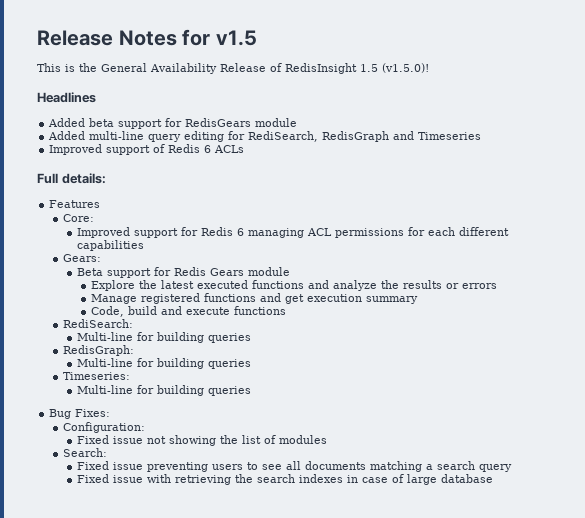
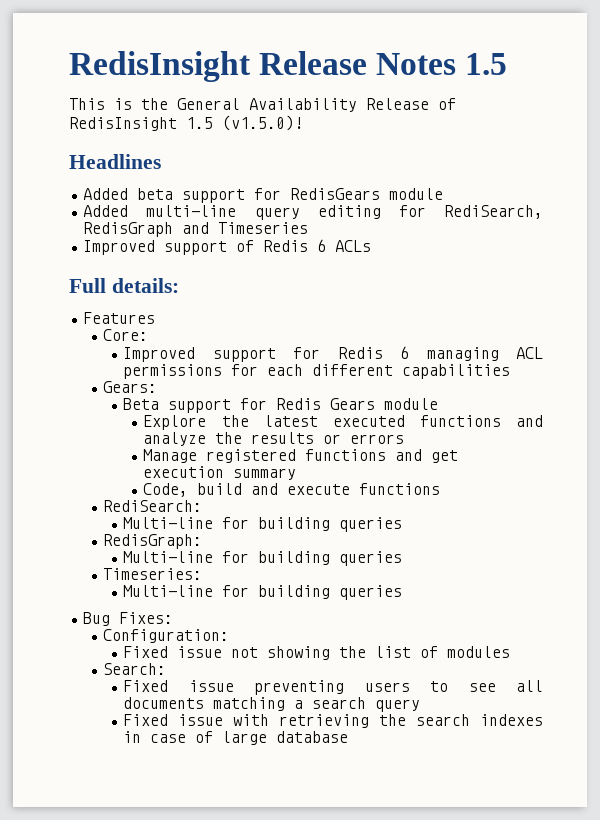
(37, 38) none -> [69,51,251,82] RedisInsight
[182,29,257,46] for v1.5 -> [465,53,508,75] 1.5

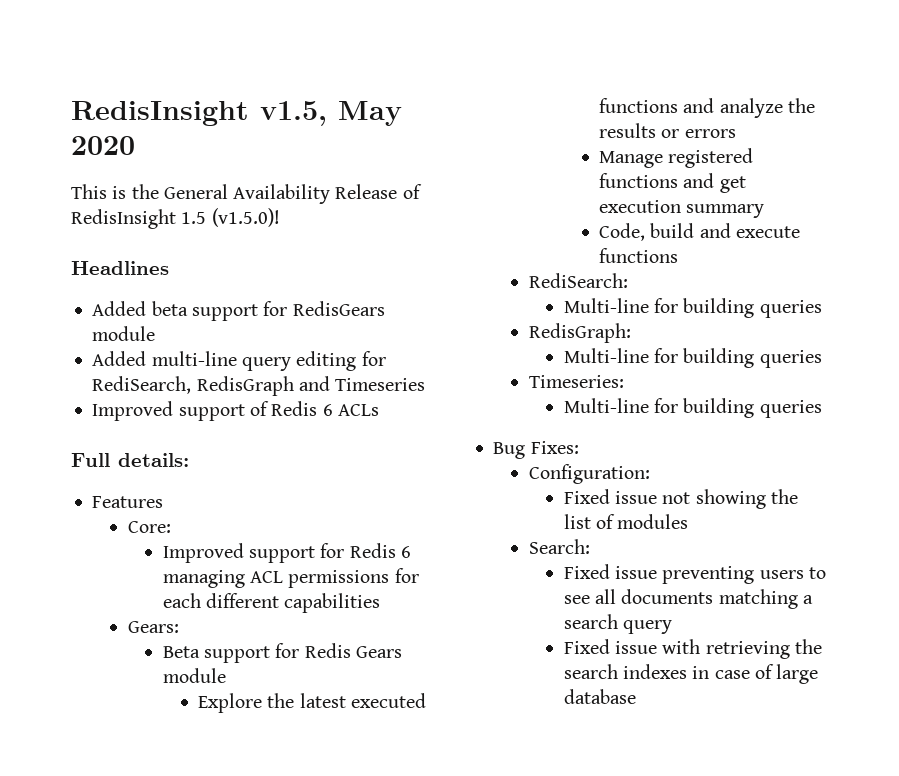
[69,51,508,82] RedisInsight Release Notes 1.5 -> [71,101,402,126] [71,136,135,155] RedisInsight v1.5, May 2020

